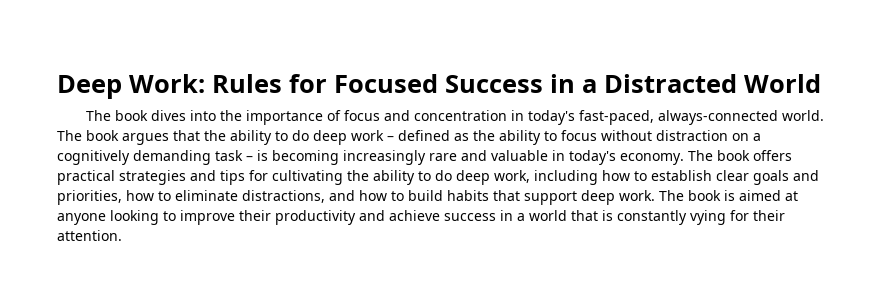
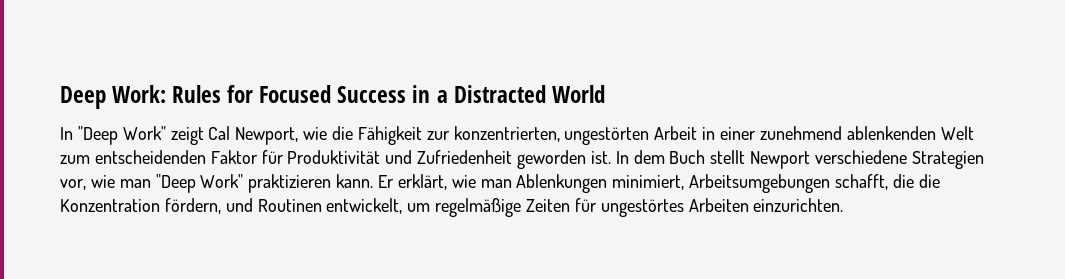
[85,110,824,125] [57,130,761,145] [57,150,792,165] [57,170,819,185] [57,190,798,205] [57,210,785,225] [57,230,122,241] The book dives into the importance of focus and concentration in today's fast-paced, always-connected world. The book argues that the ability to do deep work – defined as the ability to focus without distraction on a cognitively demanding task – is becoming increasingly rare and valuable in today's economy. The book offers practical strategies and tips for cultivating the ability to do deep work, including how to establish clear goals and priorities, how to eliminate distractions, and how to build habits that support deep work. The book is aimed at anyone looking to improve their productivity and achieve success in a world that is constantly vying for their attention. -> [60,126,974,145] [60,150,984,169] [60,174,940,193] [60,198,844,217] In "Deep Work" zeigt Cal Newport, wie die Fähigkeit zur konzentrierten, ungestörten Arbeit in einer zunehmend ablenkenden Welt zum entscheidenden Faktor für Produktivität und Zufriedenheit geworden ist. In dem Buch stellt Newport verschiedene Strategien vor, wie man "Deep Work" praktizieren kann. Er erklärt, wie man Ablenkungen minimiert, Arbeitsumgebungen schafft, die die Konzentration fördern, und Routinen entwickelt, um regelmäßige Zeiten für ungestörtes Arbeiten einzurichten.

